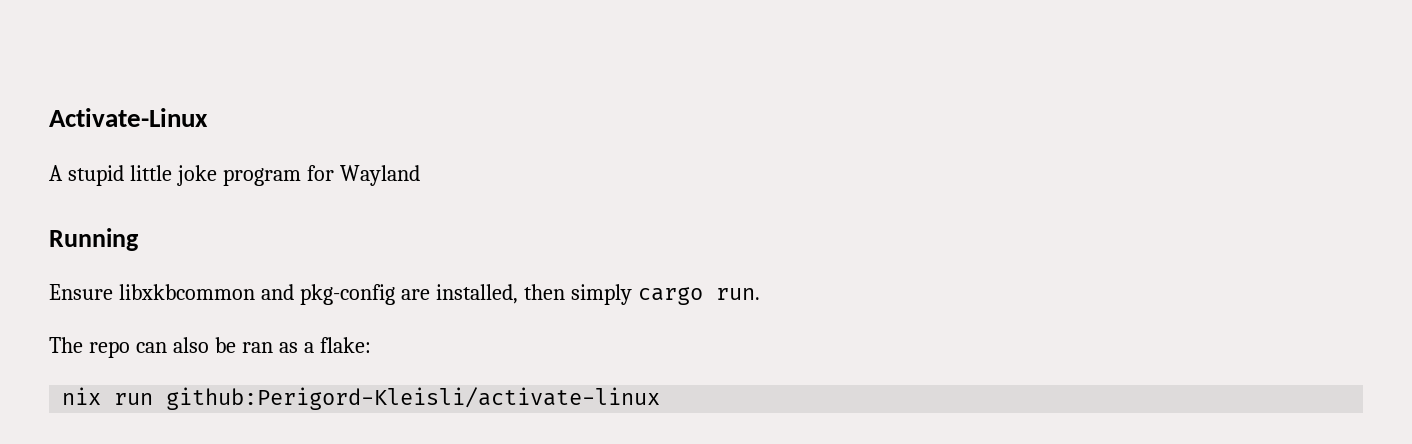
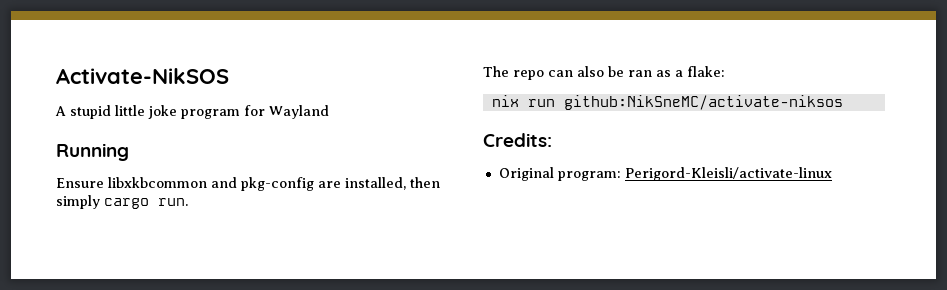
[49,108,208,127] Activate-Linux -> [56,68,229,84] Activate-NikSOS
[166,387,661,410] github:Perigord-Kleisli/activate-linux -> [563,95,843,110] [483,133,552,147] [498,167,832,181] github:NikSneMC/activate-niksos // Credits: // Original program: Perigord-Kleisli/activate-linux

